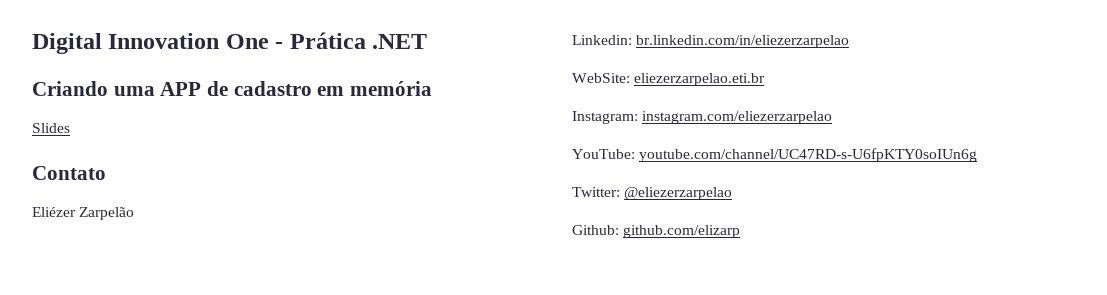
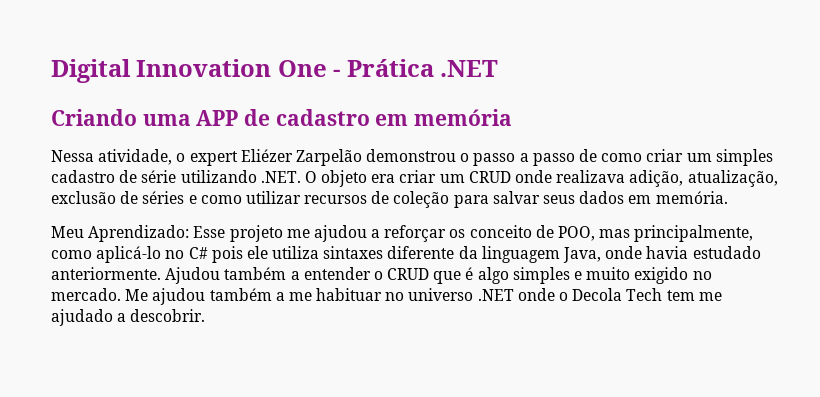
[32,123,70,133] [32,166,106,180] [32,207,135,220] [572,35,850,48] [572,73,766,86] [572,111,833,124] [572,148,978,162] [572,187,733,200] [572,225,741,238] Slides // Contato // Eliézer Zarpelão // Linkedin: br.linkedin.com/in/eliezerzarpelao // WebSite: eliezerzarpelao.eti.br // Instagram: instagram.com/eliezerzarpelao // YouTube: youtube.com/channel/UC47RD-s-U6fpKTY0soIUn6g // Twitter: @eliezerzarpelao // Github: github.com/elizarp -> [51,149,773,166] [51,170,778,187] [51,191,728,208] [51,225,754,242] [51,246,761,263] [51,267,712,284] [51,288,722,305] [51,309,206,326] Nessa atividade, o expert Eliézer Zarpelão demonstrou o passo a passo de como criar um simples cadastro de série utilizando .NET. O objeto era criar um CRUD onde realizava adição, atualização, exclusão de séries e como utilizar recursos de coleção para salvar seus dados em memória. // Meu Aprendizado: Esse projeto me ajudou a reforçar os conceito de POO, mas principalmente, como aplicá-lo no C# pois ele utiliza sintaxes diferente da linguagem Java, onde havia estudado anteriormente. Ajudou também a entender o CRUD que é algo simples e muito exigido no mercado. Me ajudou também a me habituar no universo .NET onde o Decola Tech tem me ajudado a descobrir.

